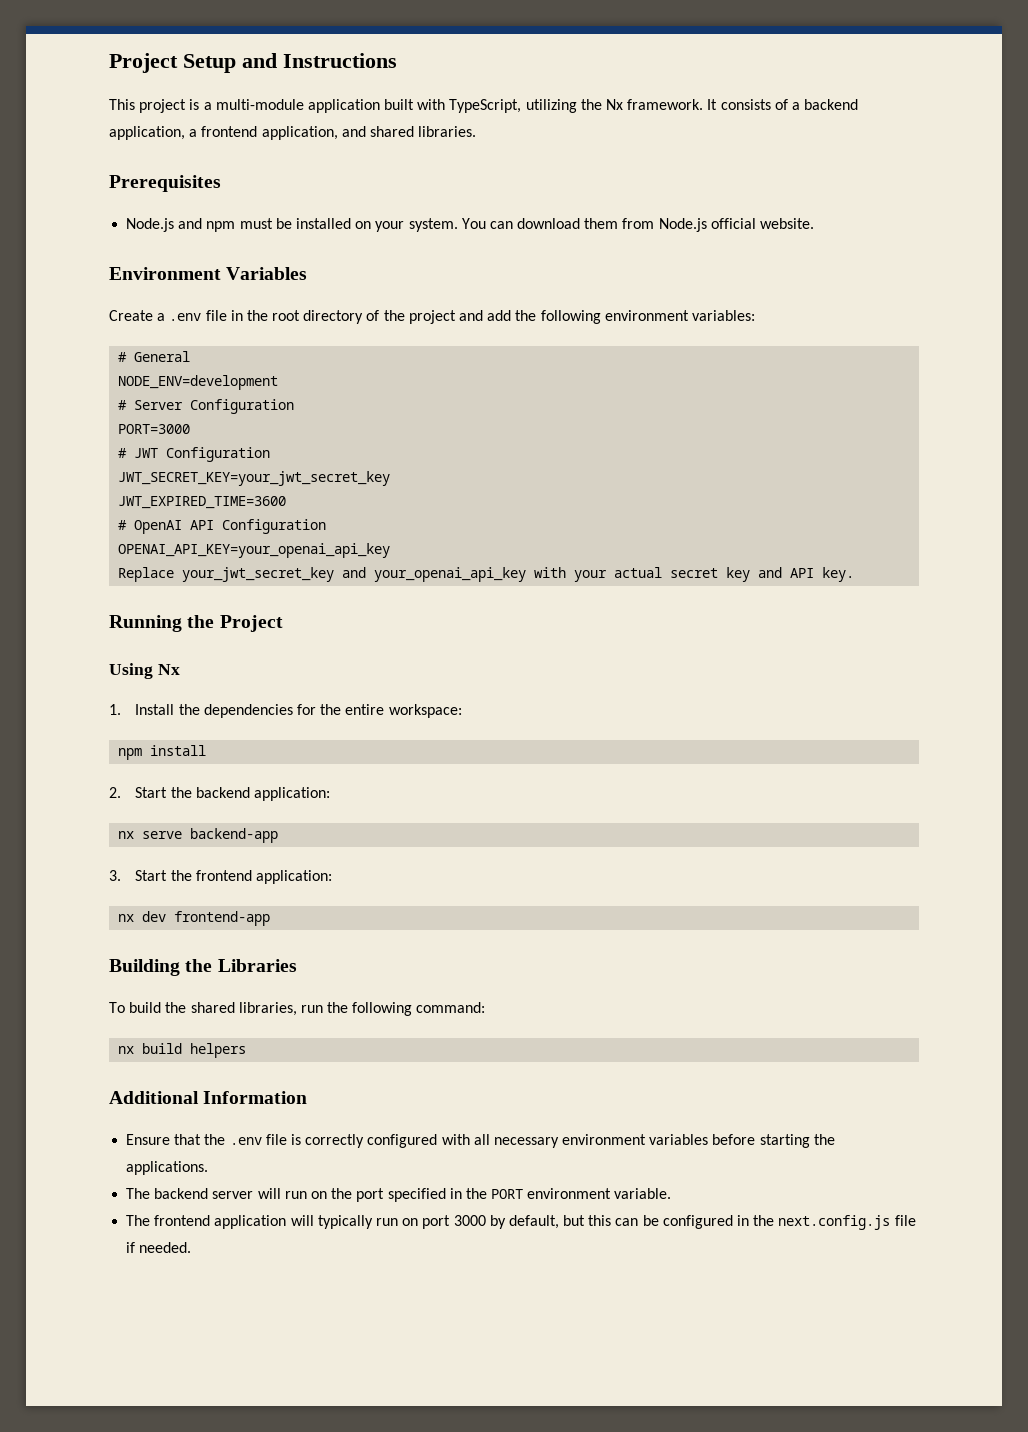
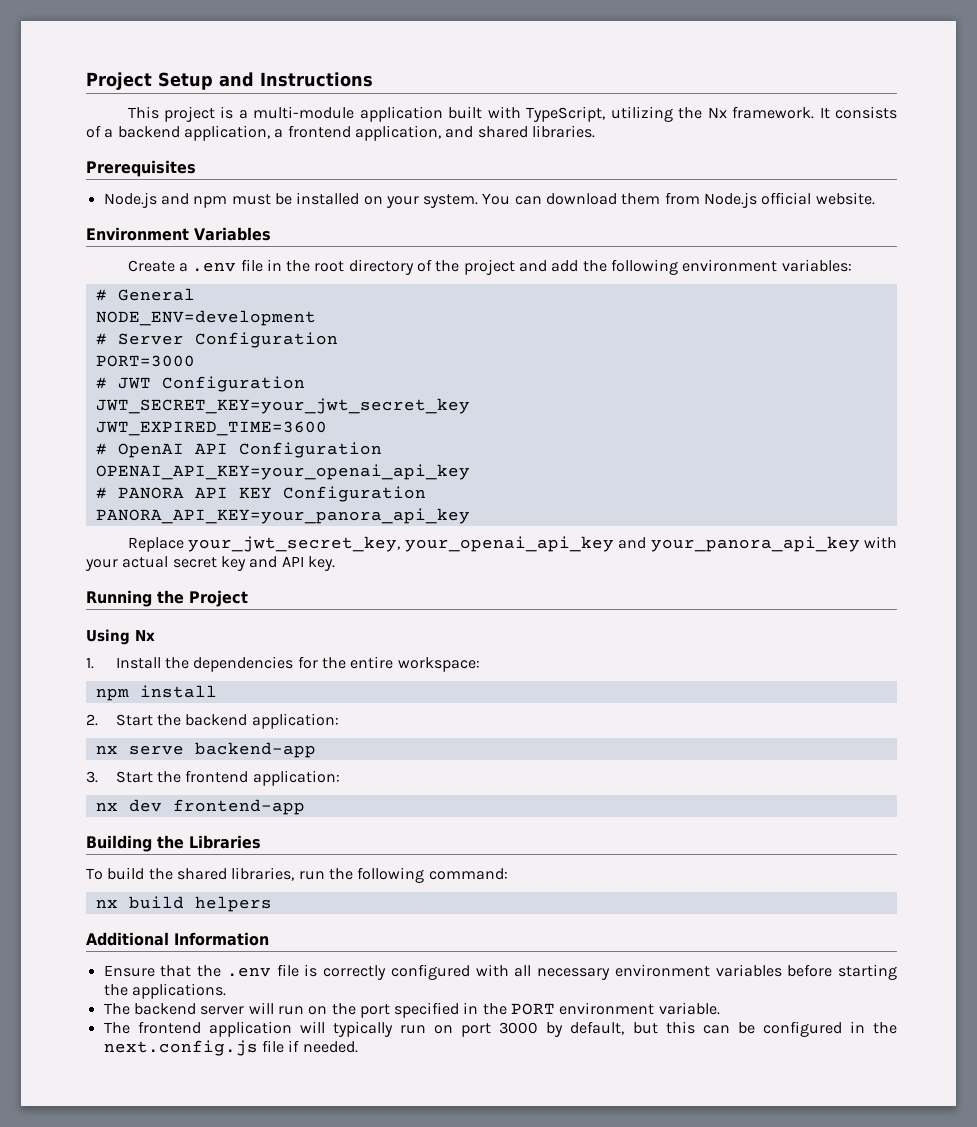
[118,567,527,582] Replace your_jwt_secret_key and your_openai_api_key -> [95,486,426,502] [95,508,470,524] [127,536,860,552] # PANORA API KEY Configuration // PANORA_API_KEY=your_panora_api_key // Replace your_jwt_secret_key, your_openai_api_key and your_panora_api_key

